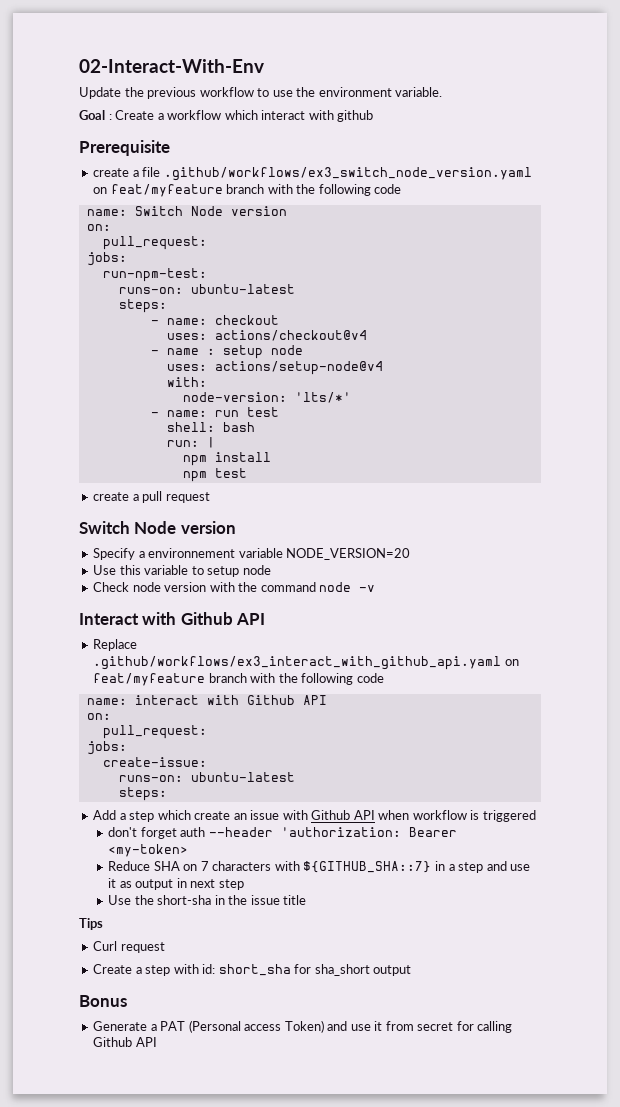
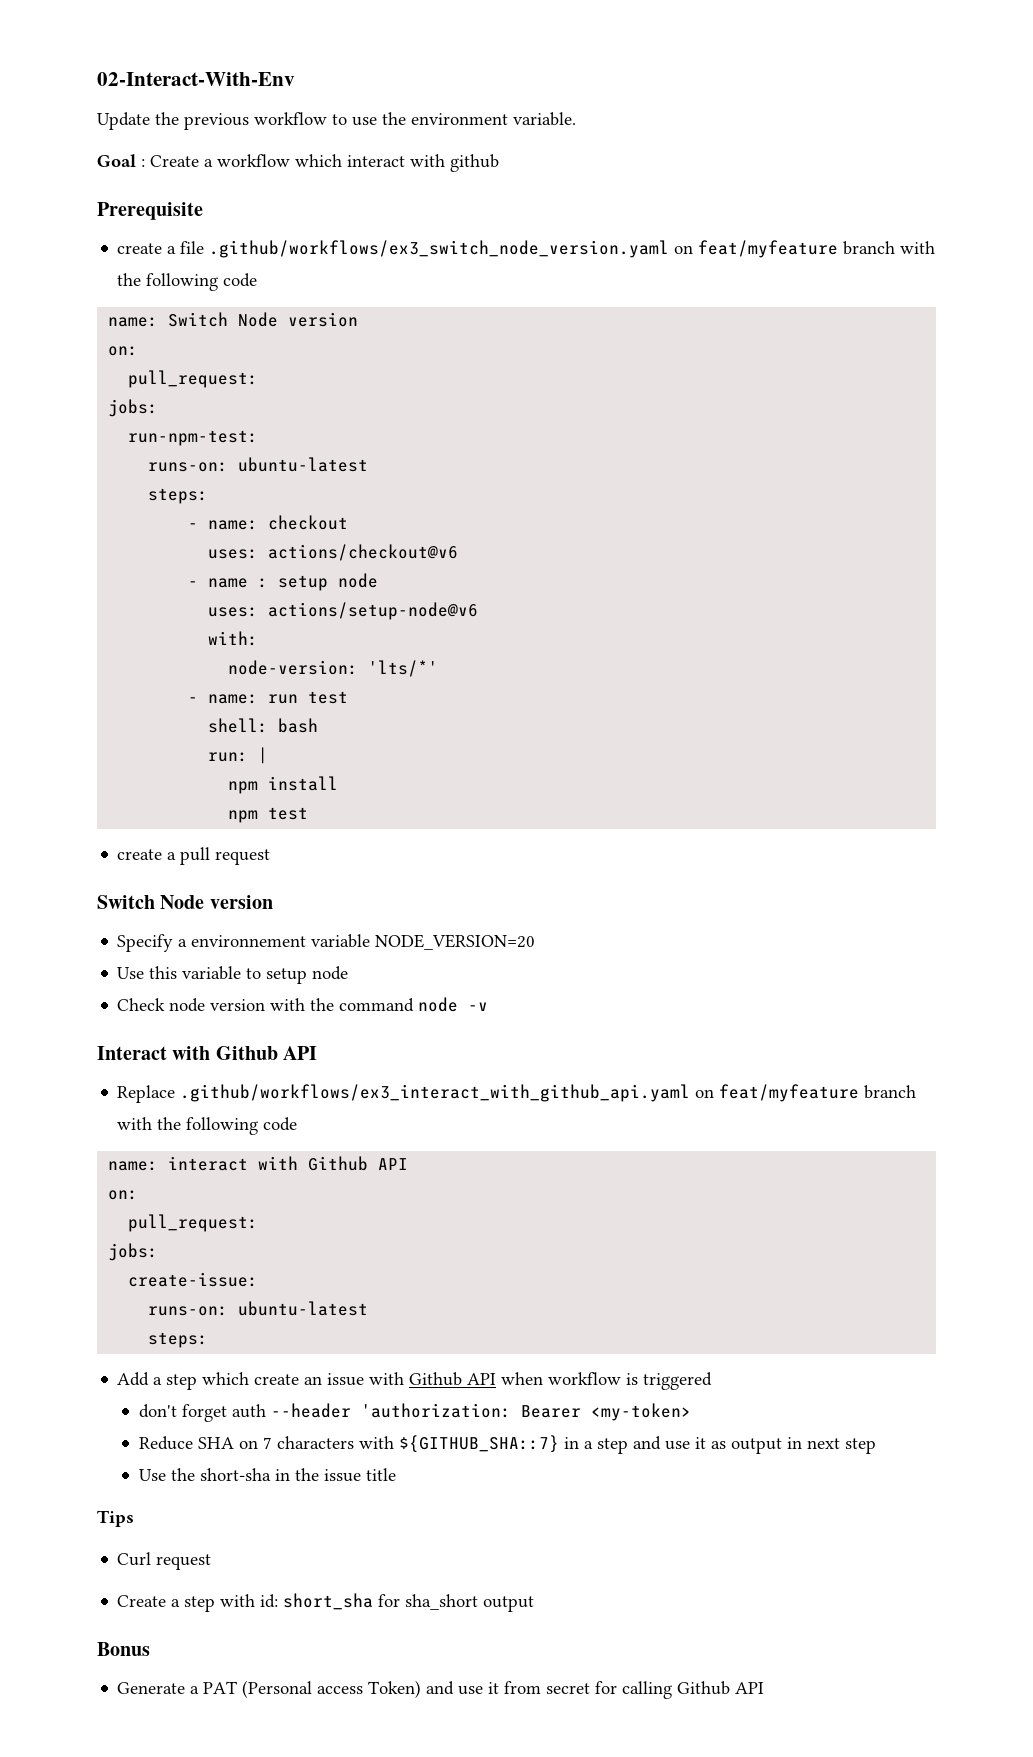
[214,330,367,341] actions/checkout@v4 -> [268,544,459,561] actions/checkout@v6
[214,361,383,375] actions/setup-node@v4 -> [268,602,479,620] actions/setup-node@v6

